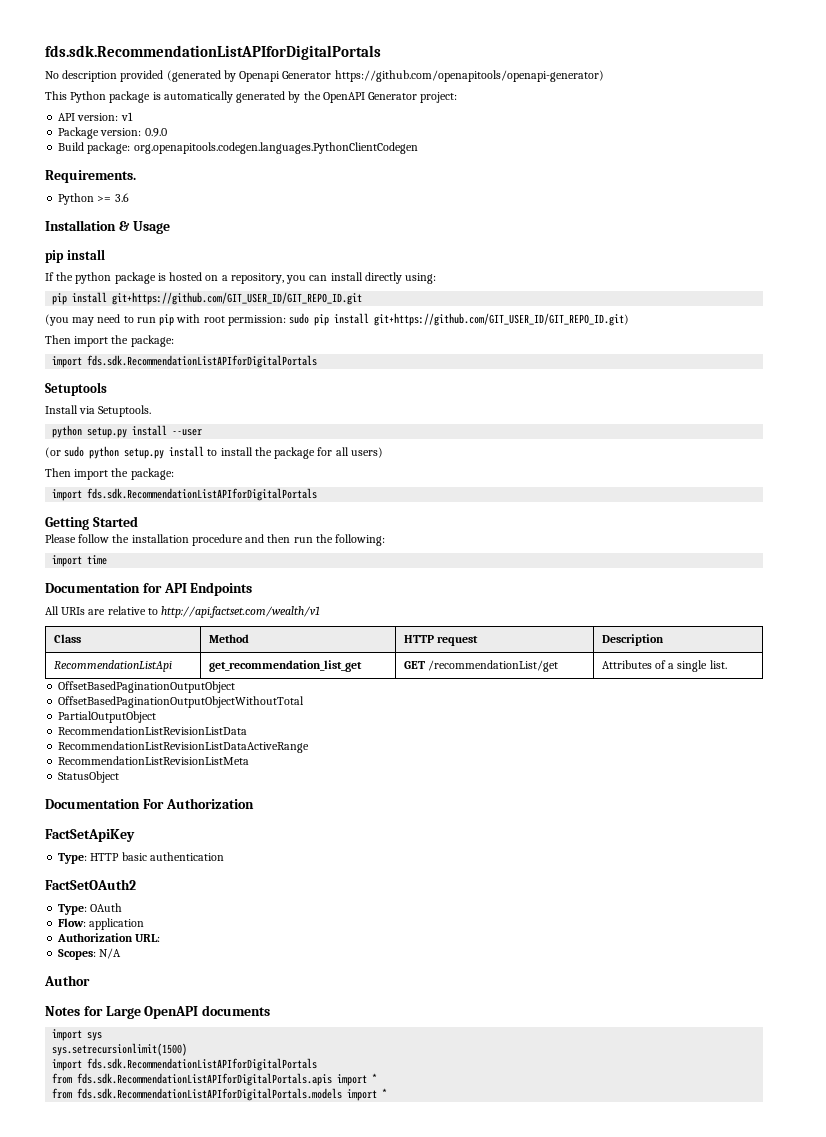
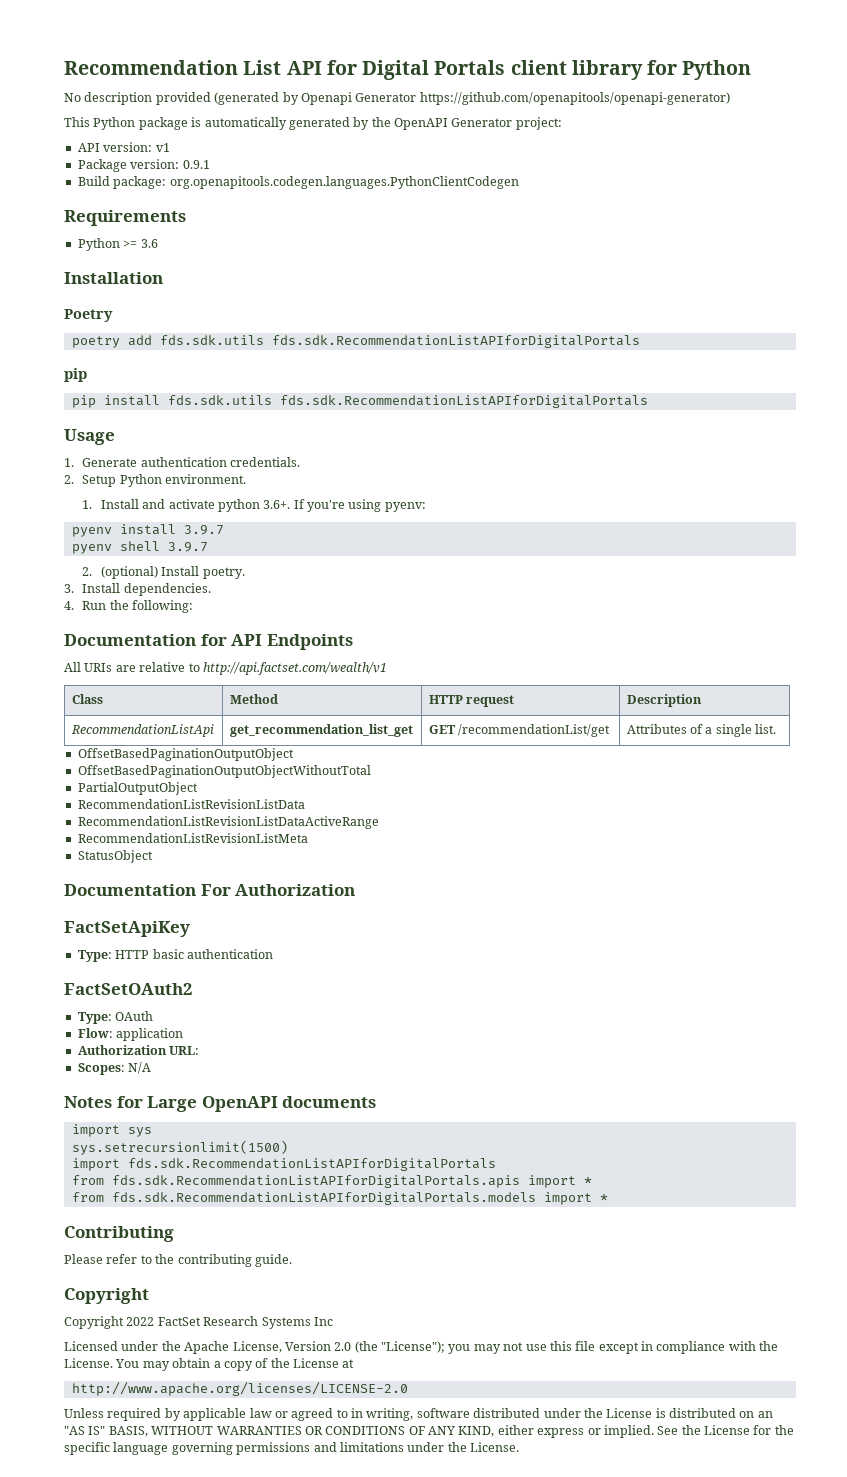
[45,45,381,60] fds.sdk.RecommendationListAPIforDigitalPortals -> [64,60,752,80] Recommendation List API for Digital Portals client library for Python
[144,128,167,137] 0.9.0 -> [182,160,210,169] 0.9.1
[45,170,136,183] Requirements. -> [64,210,186,226] Requirements
[118,221,170,234] [45,249,105,263] [45,272,437,284] [52,292,363,305] [45,313,630,326] [45,335,174,347] [52,355,318,368] [45,382,107,396] [45,405,152,417] [52,425,203,438] [45,446,383,459] [45,468,174,480] [52,488,318,501] [45,516,138,530] [45,534,313,546] & Usage // pip install // If the python package is hosted on a repository, you can install directly using: // pip install git+https://github.com/GIT_USER_ID/GIT_REPO_ID.git // (you may need to run pip with root permission: sudo pip install git+https://github.com/GIT_USER_ID/GIT_REPO_ID.git) // Then import the package: // import fds.sdk.RecommendationListAPIforDigitalPortals // Setuptools // Install via Setuptools. // python setup.py install --user // (or sudo python setup.py install to install the package for all users) // Then import the package: // import fds.sdk.RecommendationListAPIforDigitalPortals // Getting Started // Please follow the installation procedure and then run -> [64,309,113,322] [71,335,640,348] [64,368,87,382] [71,395,648,408] [64,429,115,445] [64,457,301,467] [64,474,247,487] [82,499,426,512] [71,524,224,537] [71,541,208,554] [82,566,245,579] [64,583,211,596] [64,601,107,610] // Poetry // poetry add fds.sdk.utils fds.sdk.RecommendationListAPIforDigitalPortals // pip // pip install fds.sdk.utils fds.sdk.RecommendationListAPIforDigitalPortals // Usage // 1. Generate authentication credentials. // 2. Setup Python environment. // 1. Install and activate python 3.6+. If you're using pyenv: // pyenv install 3.9.7 // pyenv shell 3.9.7 // 2. (optional) Install poetry. // 3. Install dependencies. // 4. Run
[52,555,108,567] // import time -> (194, 606) none
[44,975,90,986] // Author -> (152, 1068) none
(388, 1093) none -> [64,1226,174,1242] [64,1254,292,1267] [64,1288,149,1304] [64,1316,333,1329] [64,1341,779,1354] [64,1358,355,1371] [71,1382,408,1396] [64,1408,773,1421] [64,1425,794,1438] [64,1442,519,1455] // Contributing // Please refer to the contributing guide. // Copyright // Copyright 2022 FactSet Research Systems Inc // Licensed under the Apache License, Version 2.0 (the "License"); you may not use this file except in compliance with the License. You may obtain a copy of the License at // http://www.apache.org/licenses/LICENSE-2.0 // Unless required by applicable law or agreed to in writing, software distributed under the License is distributed on an "AS IS" BASIS, WITHOUT WARRANTIES OR CONDITIONS OF ANY KIND, either express or implied. See the License for the specific language governing permissions and limitations under the License.

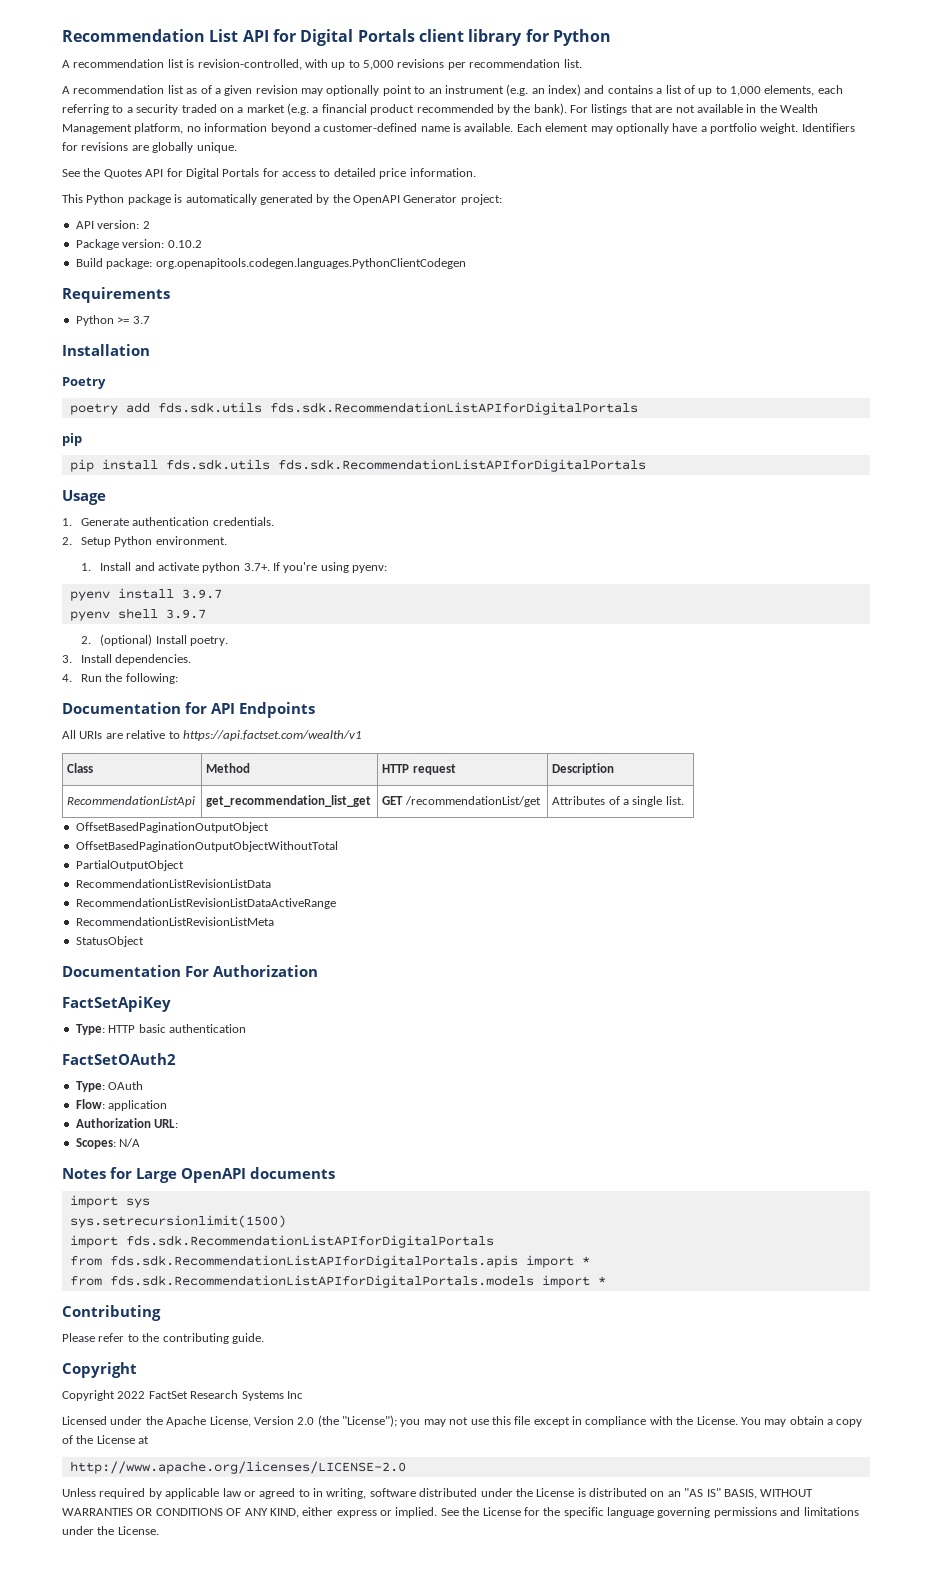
[64,92,730,105] No description provided (generated by Openapi Generator https://github.com/openapitools/openapi-generator) -> [62,59,582,70] [62,84,843,96] [62,103,818,115] [62,123,855,134] [62,142,237,153] [62,168,476,179] A recommendation list is revision-controlled, with up to 5,000 revisions per recommendation list. // A recommendation list as of a given revision may optionally point to an instrument (e.g. an index) and contains a list of up to 1,000 elements, each referring to a security traded on a market (e.g. a financial product recommended by the bank). For listings that are not available in the Wealth Management platform, no information beyond a customer-defined name is available. Each element may optionally have a portfolio weight. Identifiers for revisions are globally unique. // See the Quotes API for Digital Portals for access to detailed price information.
[155,143,170,152] v1 -> [142,221,150,229] 2
[182,160,210,169] 0.9.1 -> [167,240,202,248] 0.10.2
[140,239,158,248] 3.6 -> [132,316,150,324] 3.7
[263,500,291,509] 3.6+. -> [243,563,270,571] 3.7+.
[202,662,387,675] http://api.factset.com/wealth/v1 -> [182,730,362,741] https://api.factset.com/wealth/v1

